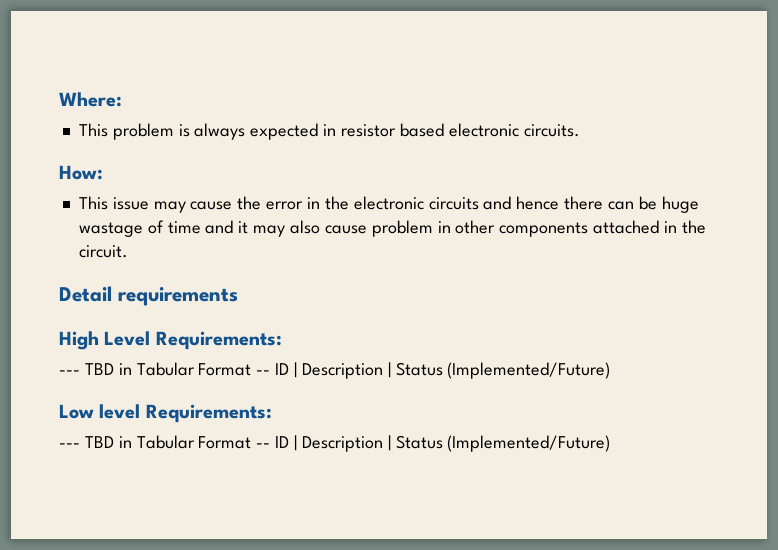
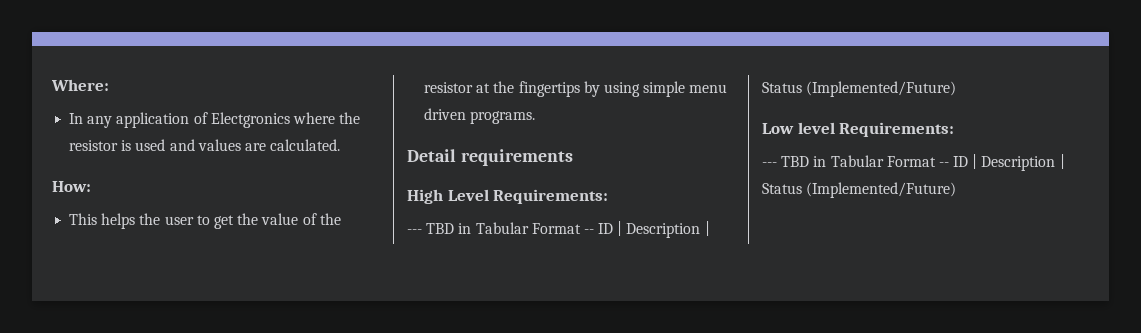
[78,123,580,140] [59,165,103,180] [78,196,699,213] [78,220,706,237] [78,245,128,258] This problem is always expected in resistor based electronic circuits. // How: // This issue may cause the error in the electronic circuits and hence there can be huge wastage of time and it may also cause problem in other components attached in the circuit. -> [69,112,361,128] [69,139,341,151] [52,181,91,192] [69,213,341,229] [424,81,728,97] [424,108,536,124] In any application of Electgronics where the resistor is used and values are calculated. // How: // This helps the user to get the value of the resistor at the fingertips by using simple menu driven programs.

